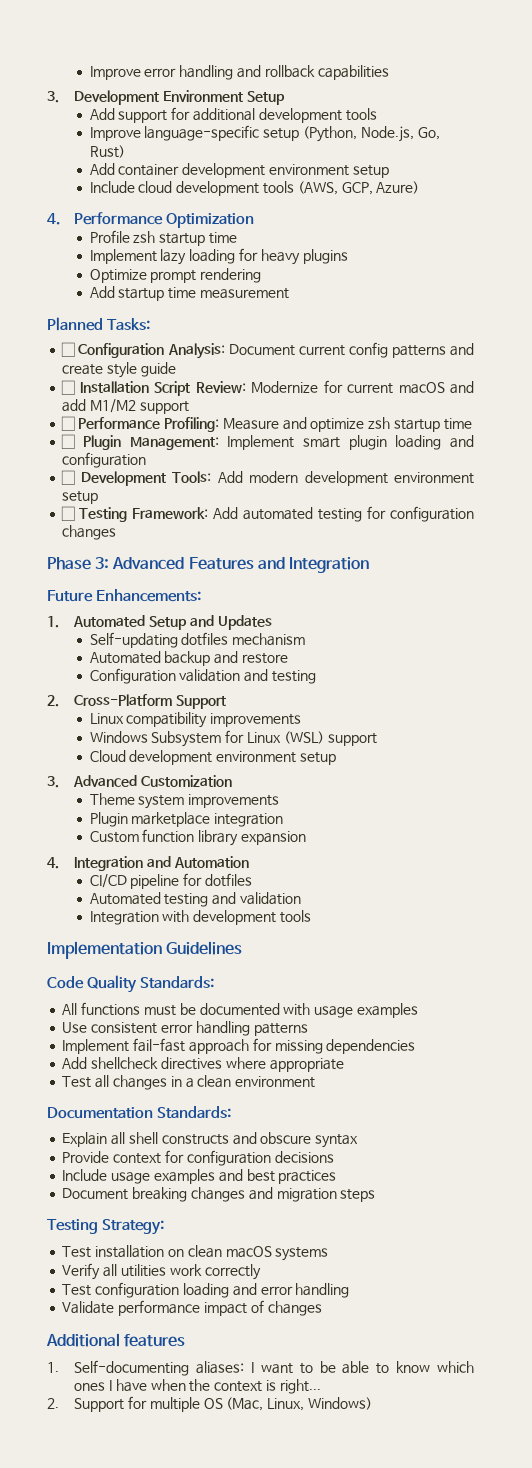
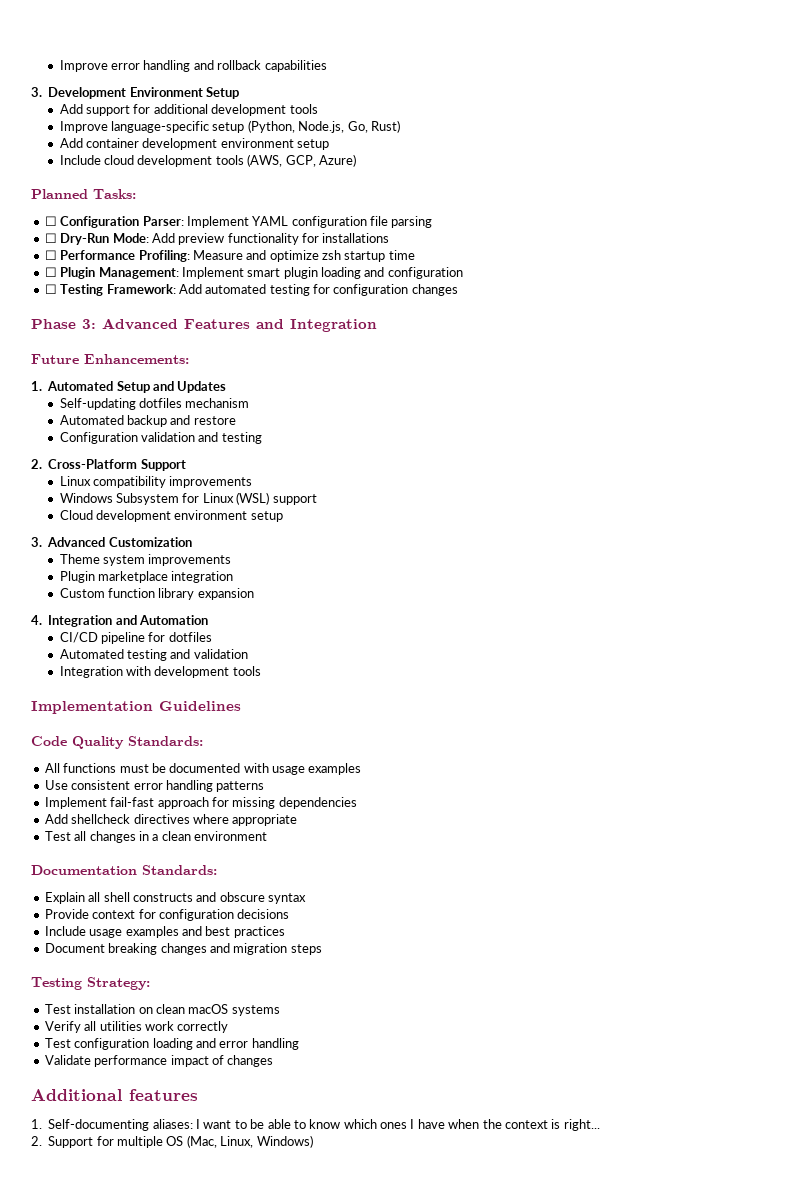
[47,212,255,228] [89,230,237,246] [89,248,348,265] [89,268,262,283] [89,286,289,301] [47,317,150,331] [61,342,474,359] [62,362,176,378] [61,380,474,396] [62,399,189,414] 4. Performance Optimization // Profile zsh startup time // Implement lazy loading for heavy plugins // Optimize prompt rendering // Add startup time measurement // Planned Tasks: // ☐ Configuration Analysis: Document current config patterns and create style guide // ☐ Installation Script Review: Modernize for current macOS and add M1/M2 support -> [31,189,136,199] [44,216,433,228] [44,233,390,245] Planned Tasks: // ☐ Configuration Parser: Implement YAML configuration file parsing // ☐ Dry-Run Mode: Add preview functionality for installations
[61,470,475,486] [62,491,99,504] // ☐ Development Tools: Add modern development environment setup -> (463, 273) none

